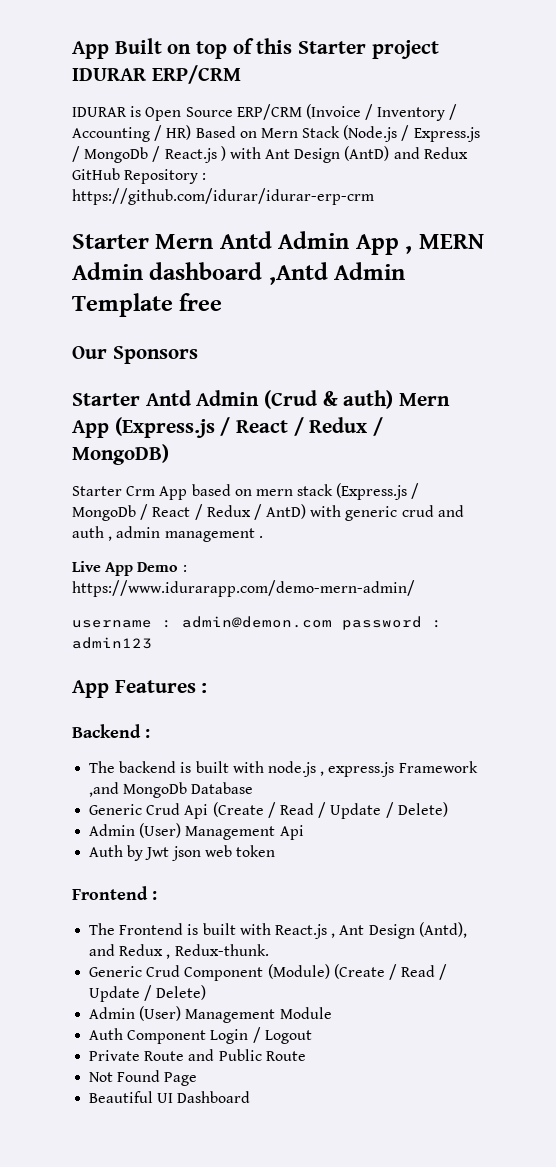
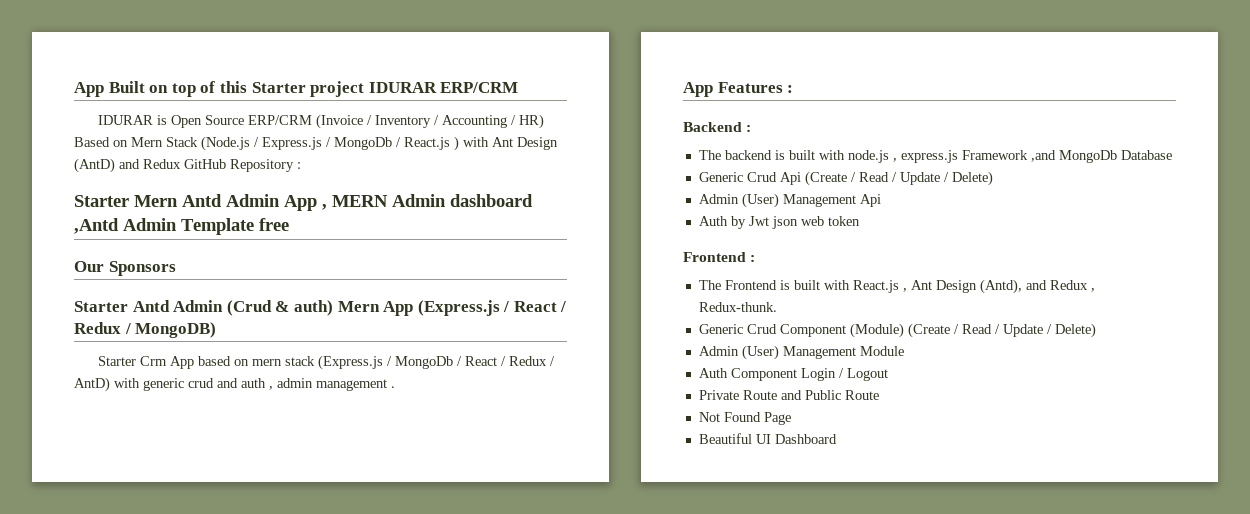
[72,188,374,205] https://github.com/idurar/idurar-erp-crm -> (301, 165) none
[72,561,187,576] [72,580,415,597] [72,616,442,630] [72,637,152,649] // Live App Demo : https://www.idurarapp.com/demo-mern-admin/ // username : admin@demon.com password : admin123 -> (395, 387) none

